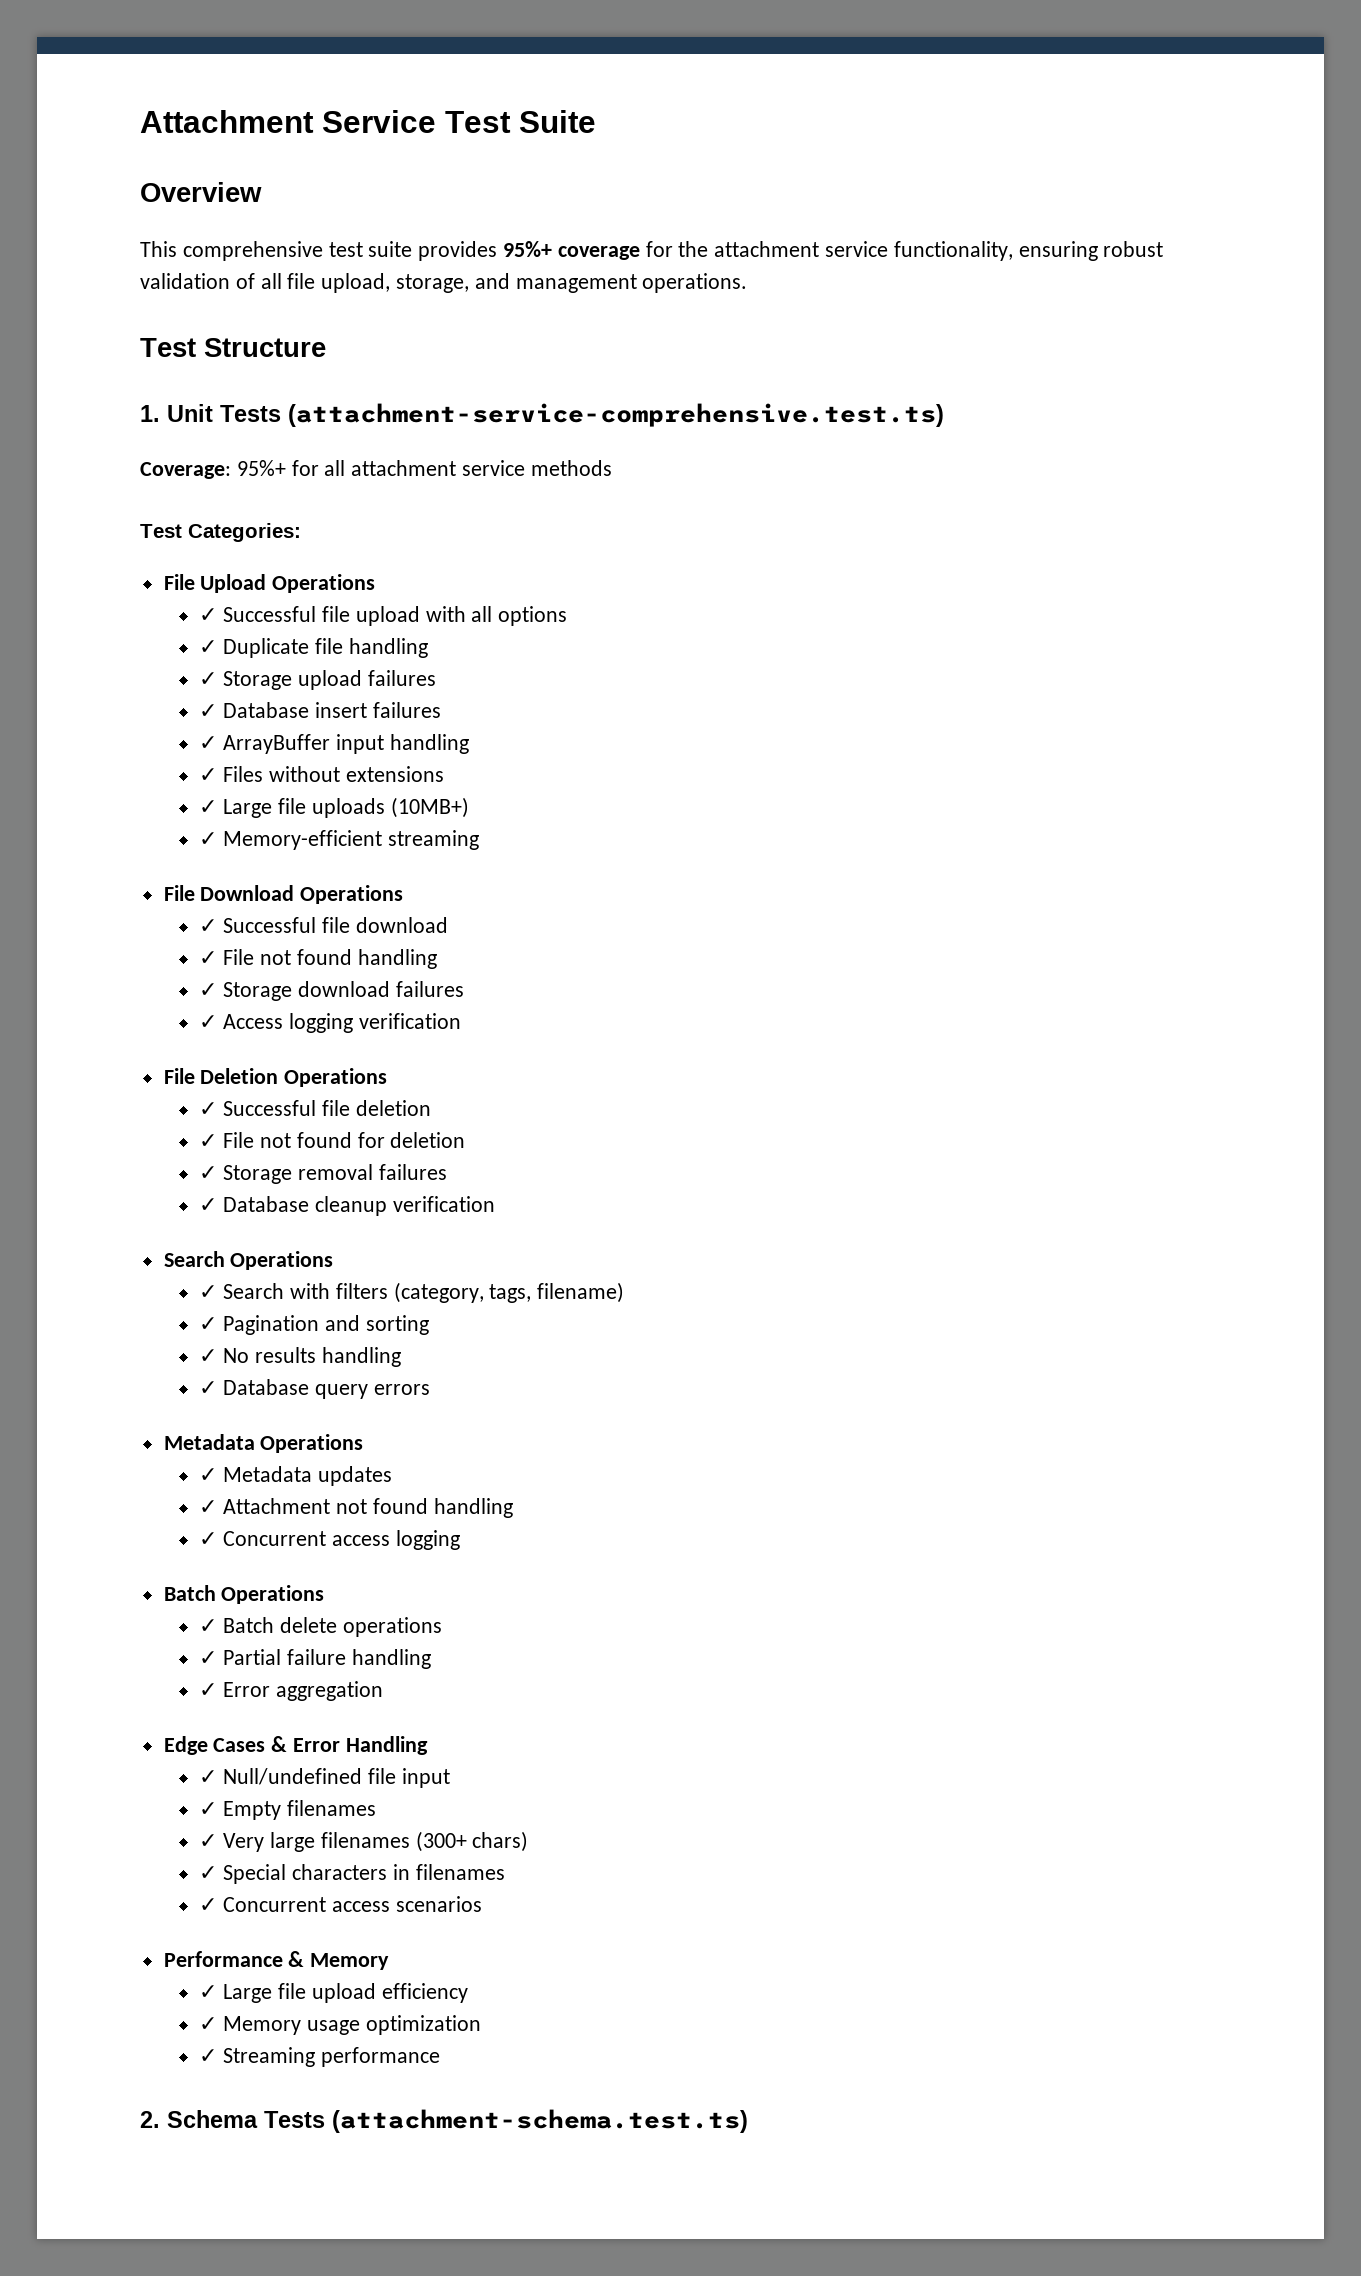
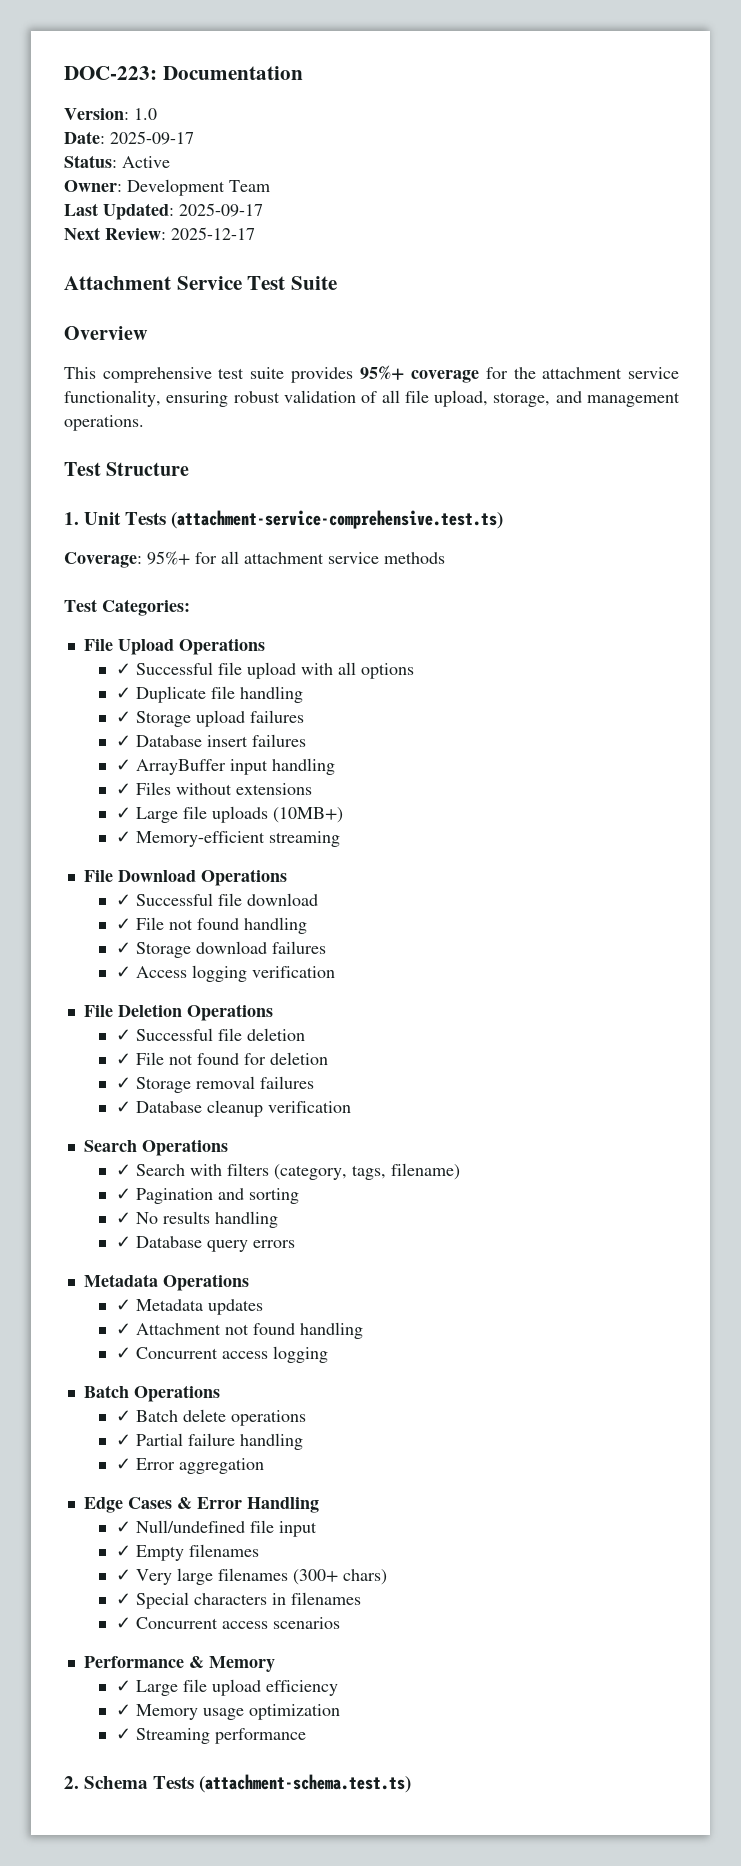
(140, 121) none -> [64,66,303,80] [64,108,157,120] [64,131,194,145] [64,155,170,168] [64,179,270,196] [64,203,263,220] [64,227,255,240] DOC-223: Documentation // Version: 1.0 // Date: 2025-09-17 // Status: Active // Owner: Development Team // Last Updated: 2025-09-17 // Next Review: 2025-12-17 //

